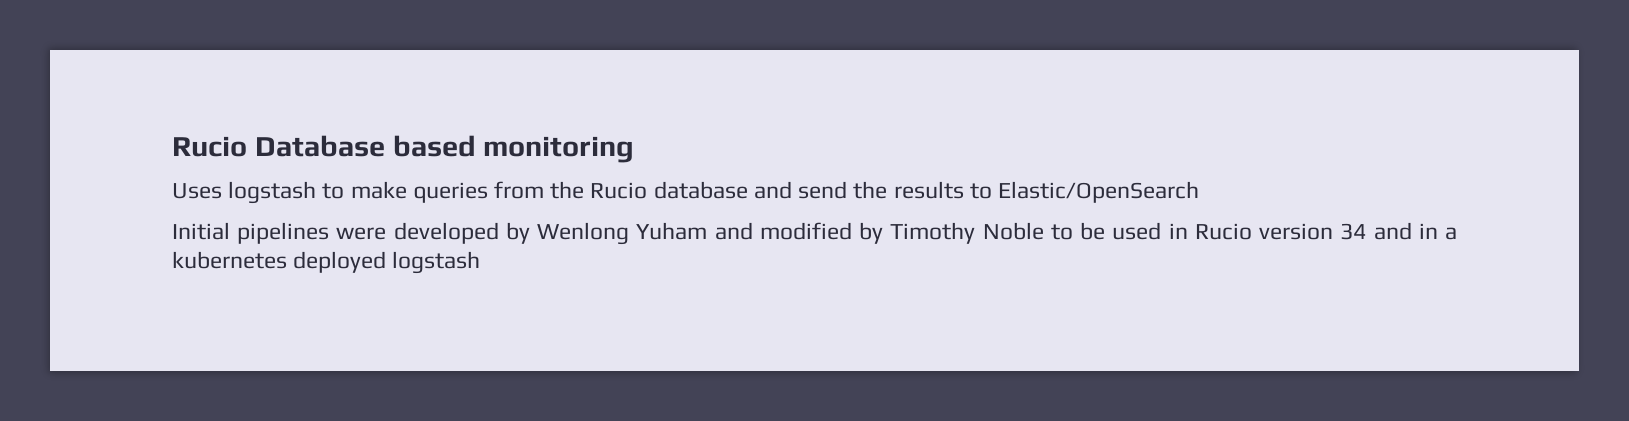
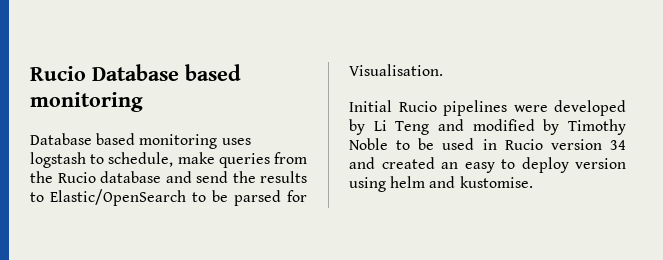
[172,183,222,199] Uses -> [30,133,251,149] Database based monitoring uses
(345, 191) none -> [108,152,174,167] schedule,
(1199, 192) none -> [192,190,307,206] [349,64,443,76] to be parsed for Visualisation.
(230, 231) none -> [398,101,437,112] Rucio
[537,222,708,245] Wenlong Yuham -> [373,120,430,135] Li Teng
[1418,223,1457,240] [172,251,481,274] in a kubernetes deployed logstash -> [381,157,626,173] [349,176,533,192] created an easy to deploy version using helm and kustomise.

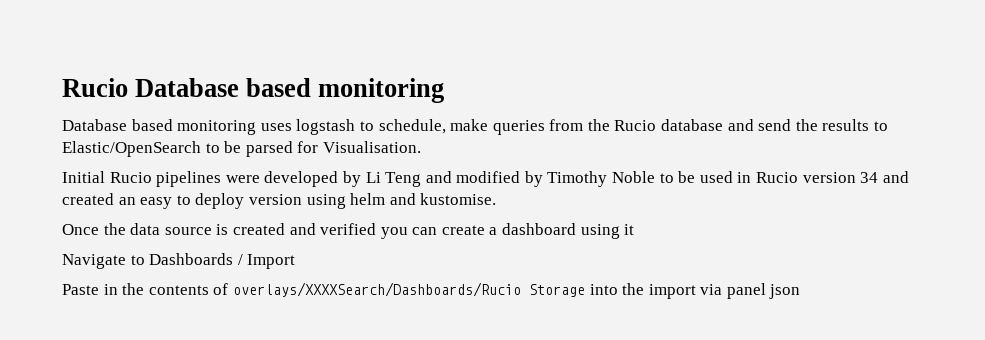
(533, 182) none -> [62,223,635,239] [62,253,296,269] [62,282,801,299] // Once the data source is created and verified you can create a dashboard using it // Navigate to Dashboards / Import // Paste in the contents of overlays/XXXXSearch/Dashboards/Rucio Storage into the import via panel json

